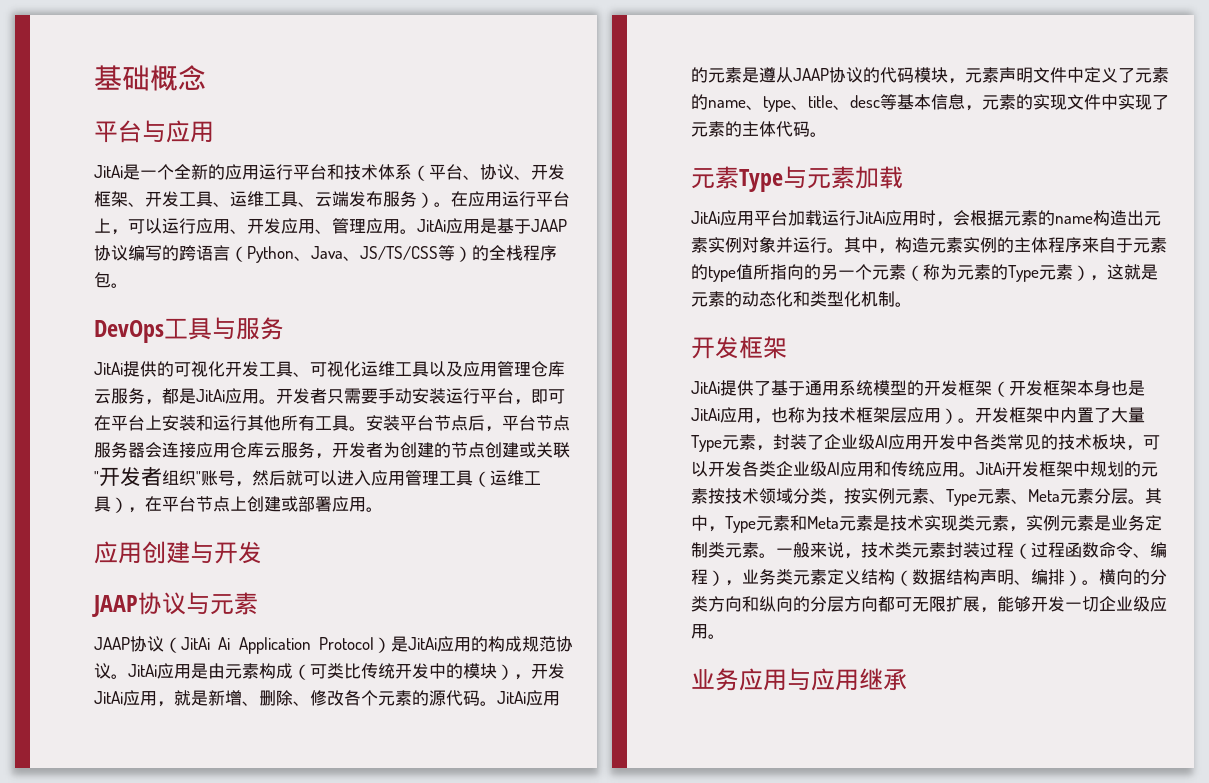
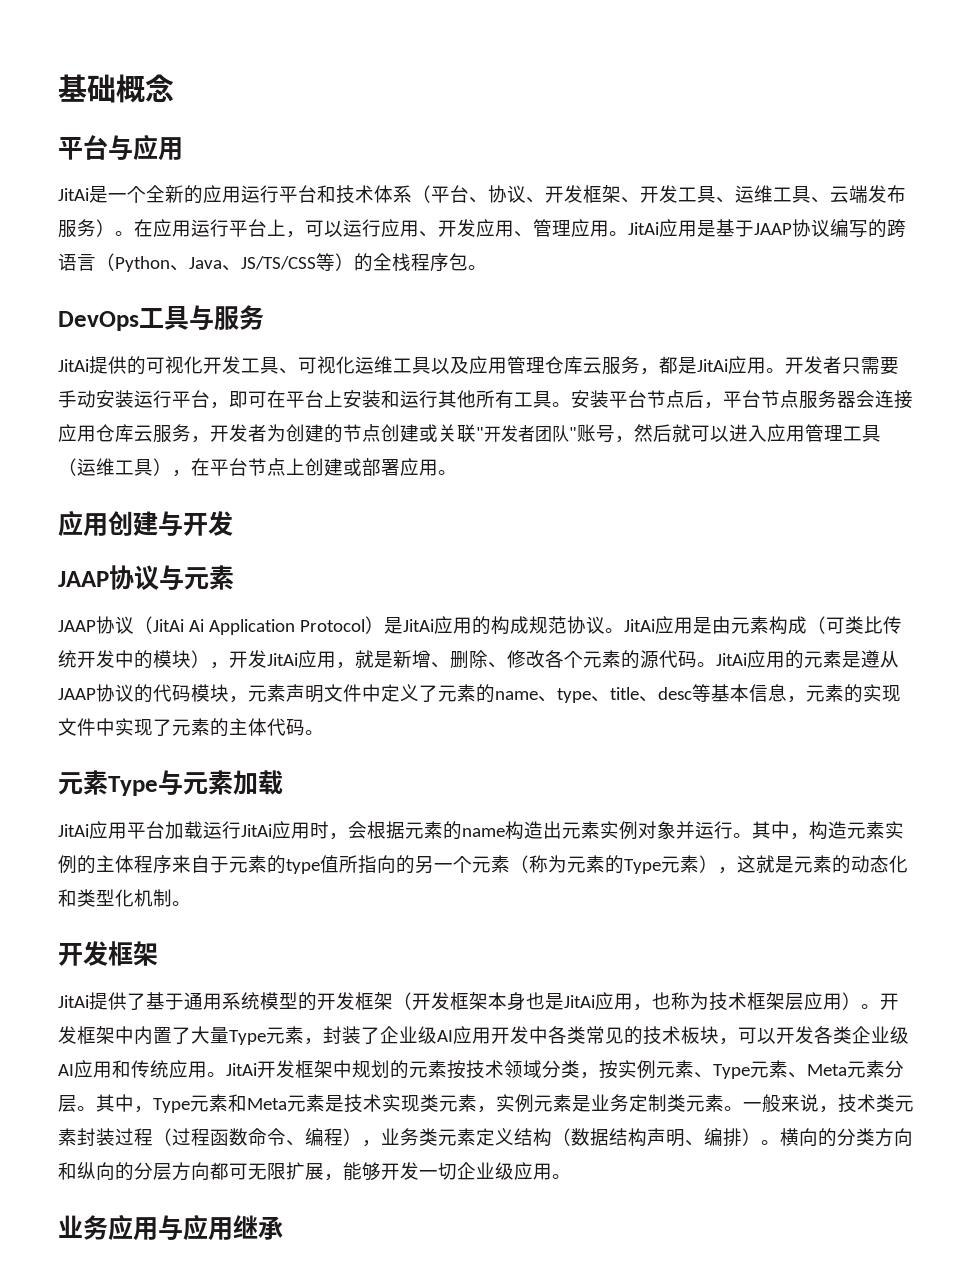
[162,470,196,486] 组织 -> [535,425,569,442] 团队

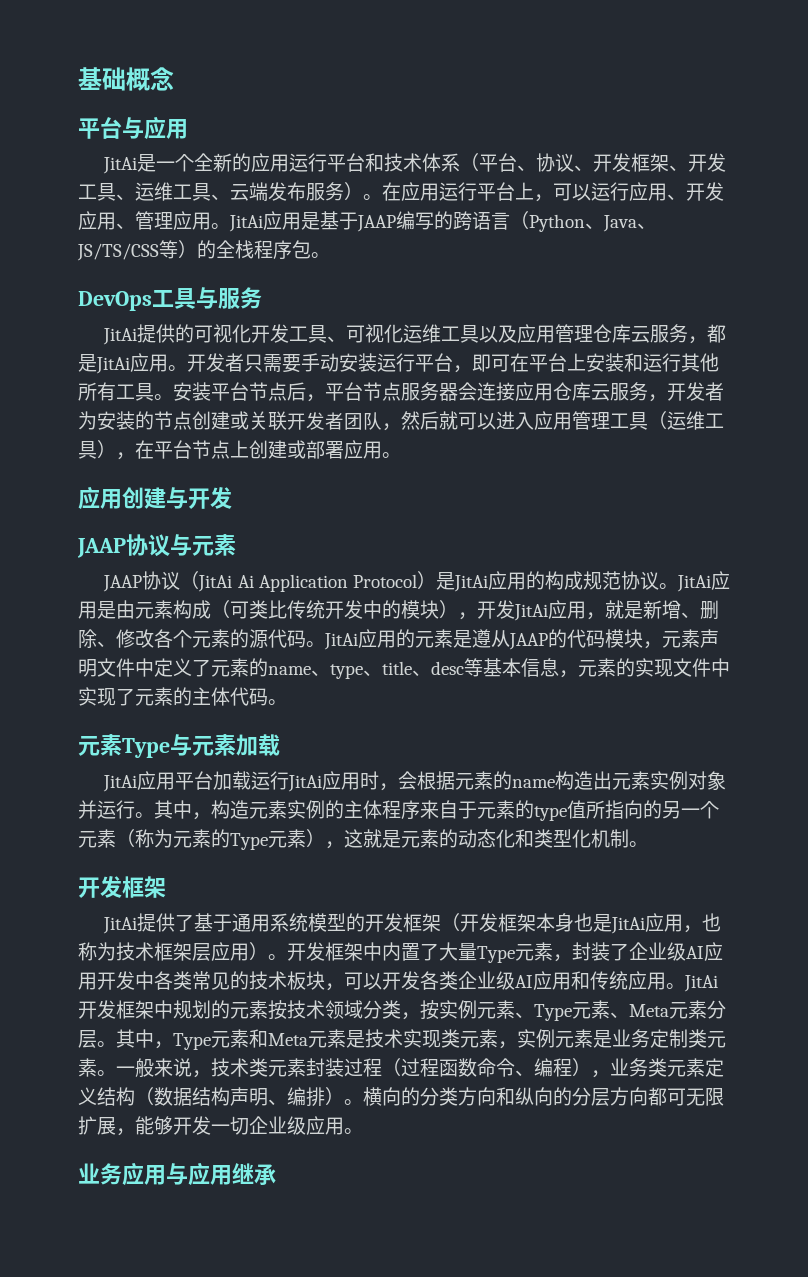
[792,219,830,237] 协议 -> (396, 223) none
[286,424,324,442] 创建 -> [97,411,135,430] 安装
[476,427,484,440] " -> (287, 420) none
[569,424,615,443] "账号 -> (382, 421) none
[96,684,134,702] 协议 -> (548, 641) none

